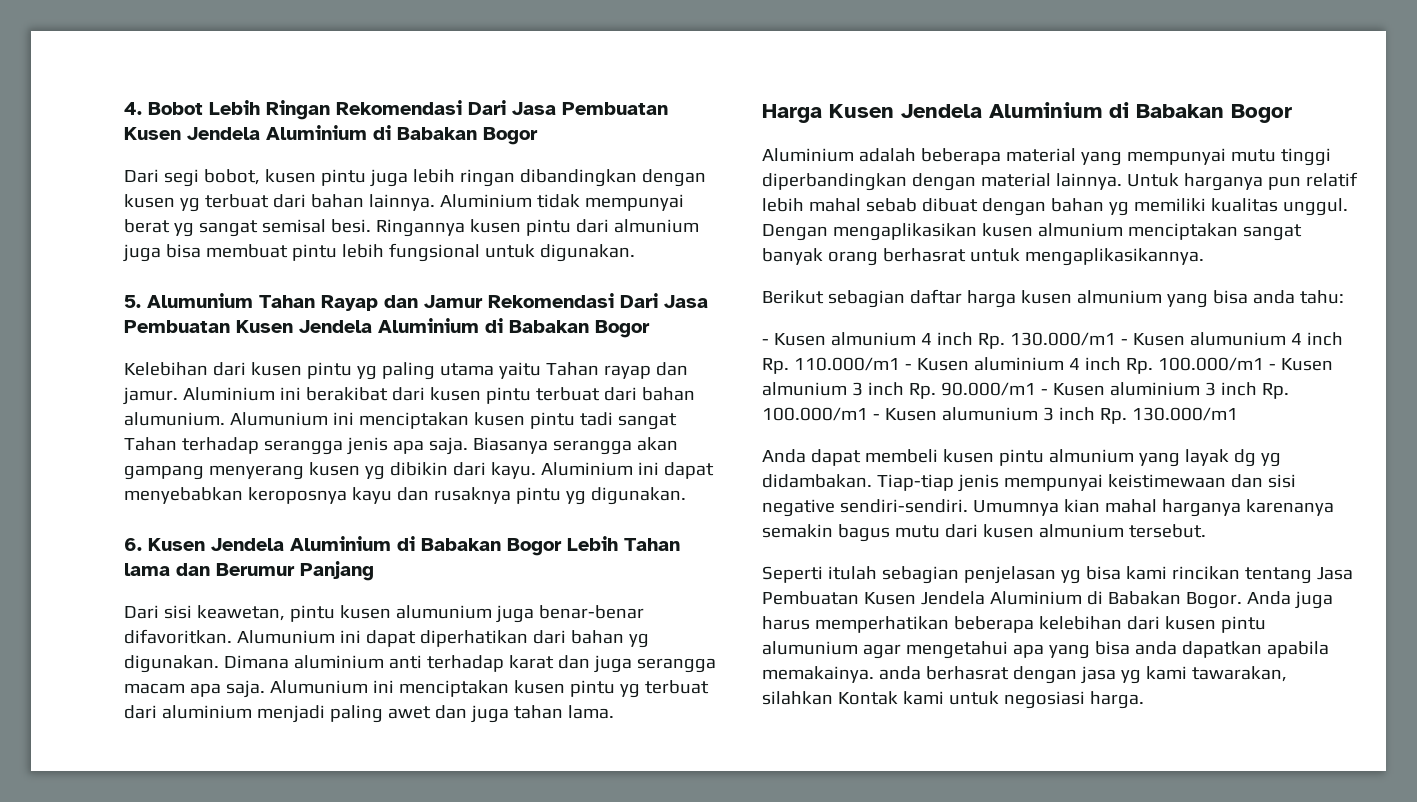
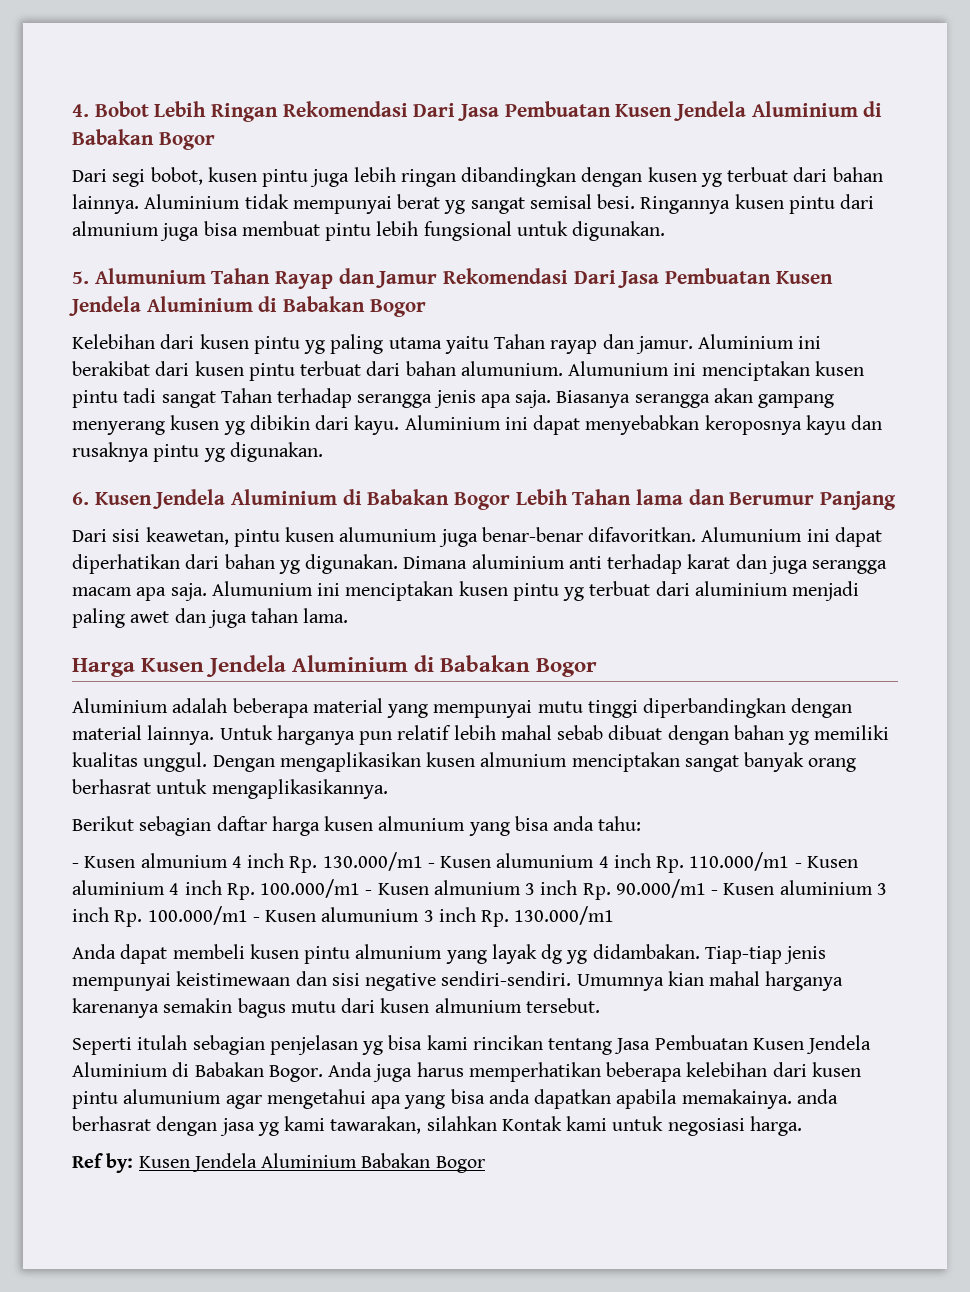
(1144, 700) none -> [72,1153,485,1173] // Ref by: Kusen Jendela Aluminium Babakan Bogor

